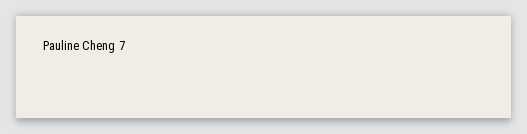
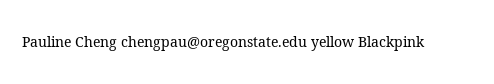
[118,41,125,50] 7 -> [121,36,425,51] chengpau@oregonstate.edu yellow Blackpink

